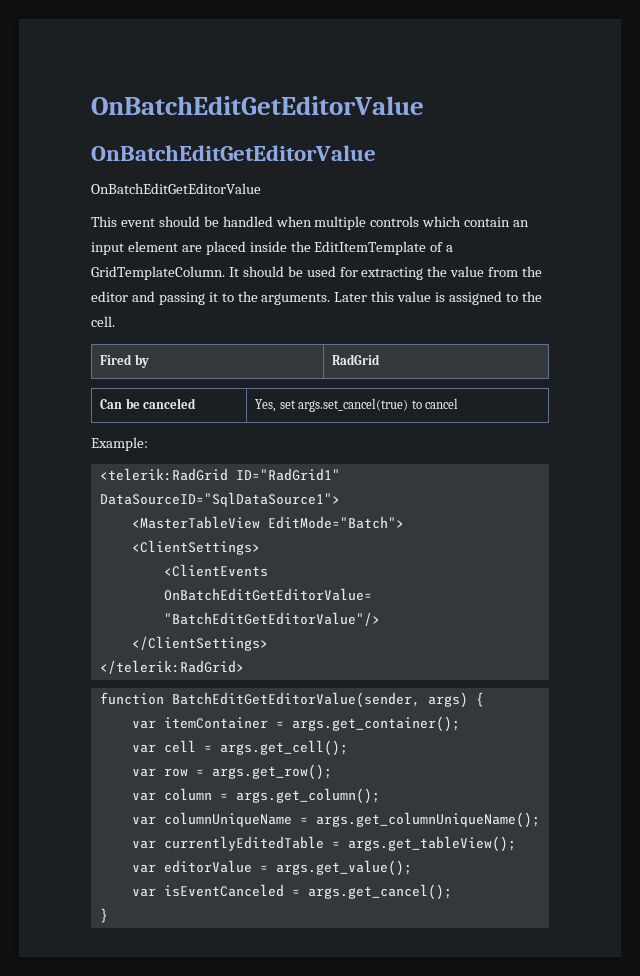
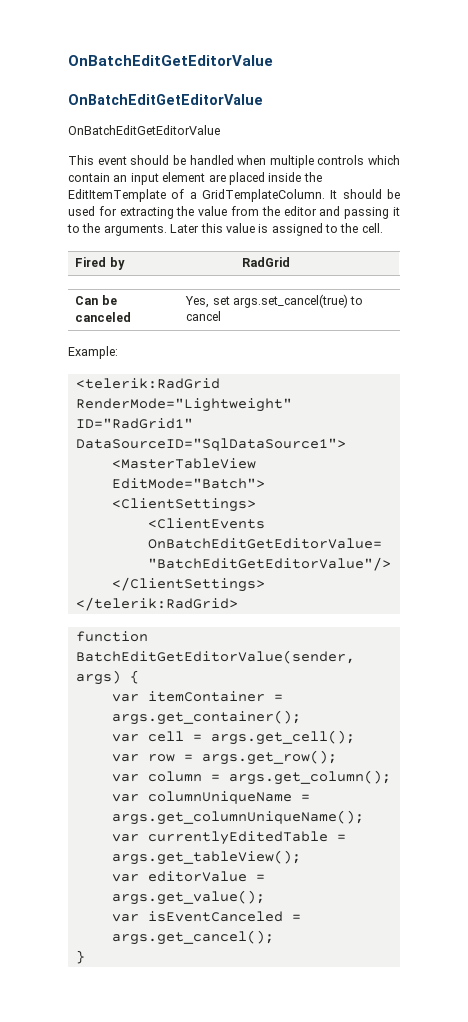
(228, 474) none -> [75,398,292,412] RenderMode="Lightweight"

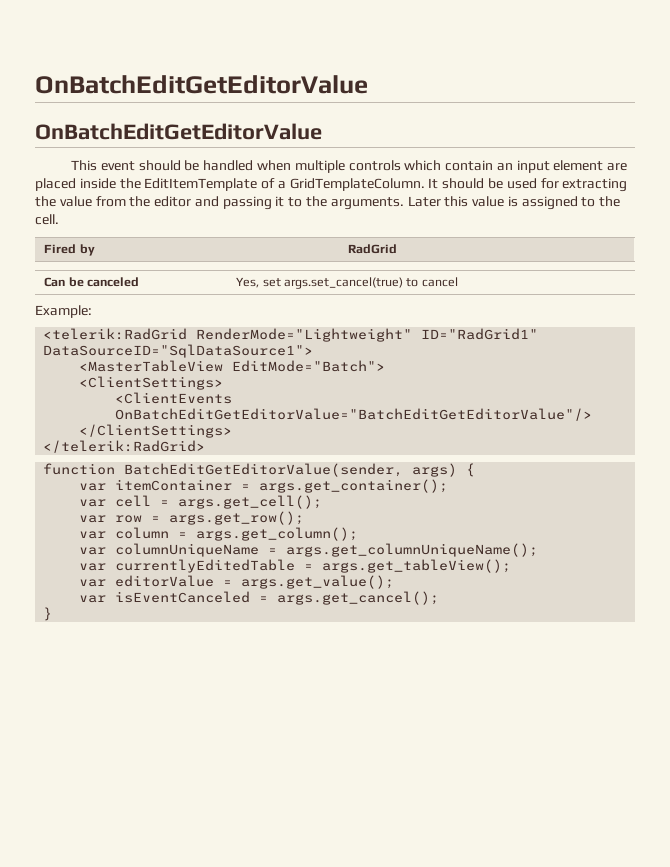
[68,55,273,66] [68,94,263,105] [68,125,220,135] OnBatchEditGetEditorValue // OnBatchEditGetEditorValue // OnBatchEditGetEditorValue -> [35,75,368,94] [35,123,322,140] OnBatchEditGetEditorValue // OnBatchEditGetEditorValue

